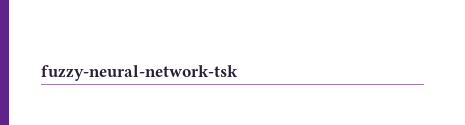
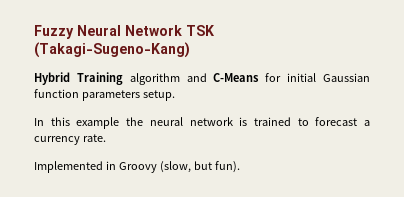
[41,65,238,81] fuzzy-neural-network-tsk -> [34,25,215,39] [34,42,190,58] [34,72,371,85] [34,89,175,101] [34,117,370,129] [34,134,106,145] [34,161,240,173] Fuzzy Neural Network TSK (Takagi-Sugeno-Kang) // Hybrid Training algorithm and C-Means for initial Gaussian function parameters setup. // In this example the neural network is trained to forecast a currency rate. // Implemented in Groovy (slow, but fun).

